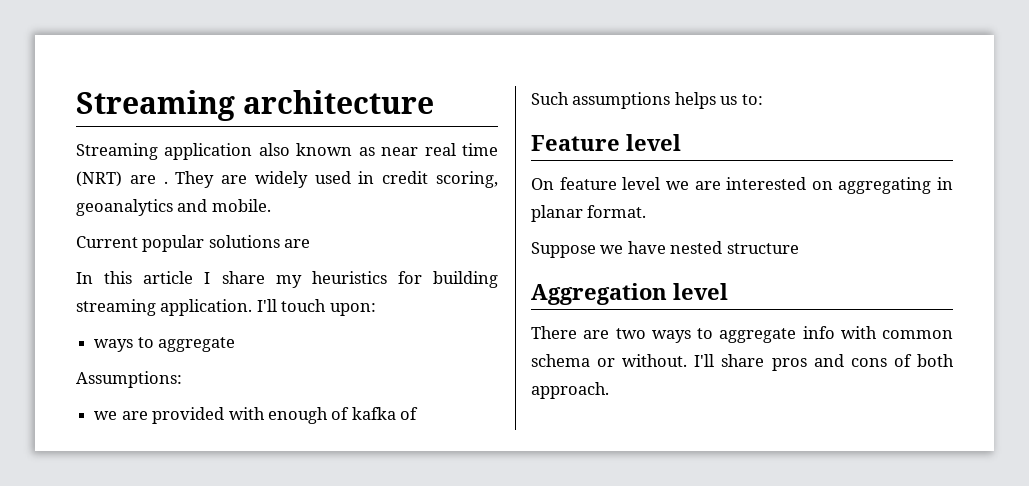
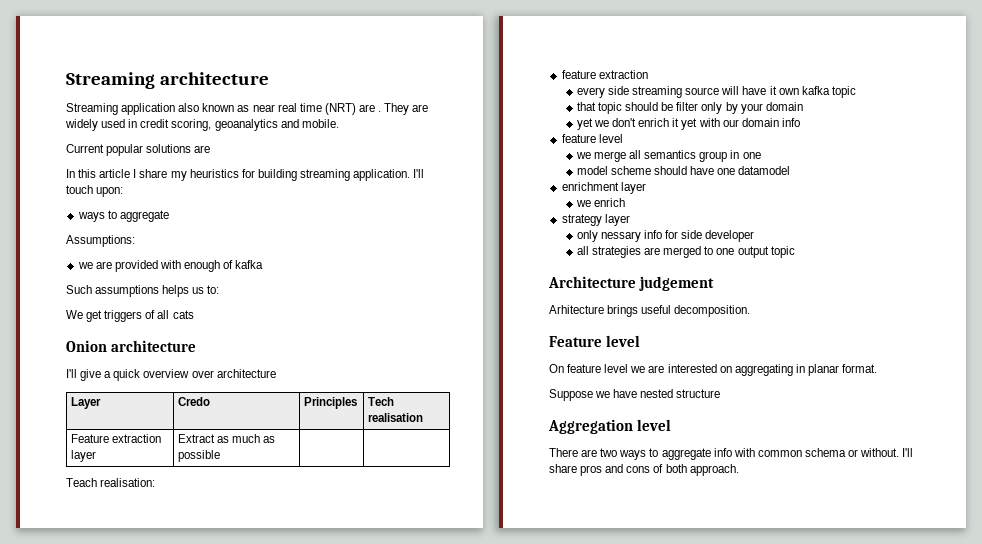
[400,407,419,420] of -> (264, 264) none
(763, 99) none -> [66,310,194,322] [66,340,196,352] [66,369,276,381] [70,397,101,409] [177,397,210,406] [303,397,357,409] [367,397,394,406] [367,413,423,422] [70,434,161,443] [70,450,96,462] [177,434,275,443] [177,450,220,462] [66,478,156,487] [561,70,648,79] [576,86,856,98] [576,102,803,114] [576,118,800,130] [561,134,623,143] [575,150,761,162] [576,166,791,175] [561,182,646,194] [575,198,626,207] [561,214,630,226] [576,230,755,242] [576,246,795,258] [548,276,714,291] [549,305,751,317] // We get triggers of all cats // Onion architecture // I'll give a quick overview over architecture // Layer | Credo | Principles | Tech realisation // Feature extraction layer | Extract as much as possible | | // Teach realisation: // feature extraction // every side streaming source will have it own kafka topic // that topic should be filter only by your domain // yet we don't enrich it yet with our domain info // feature level // we merge all semantics group in one // model scheme should have one datamodel // enrichment layer // we enrich // strategy layer // only nessary info for side developer // all strategies are merged to one output topic // Architecture judgement // Arhitecture brings useful decomposition.

